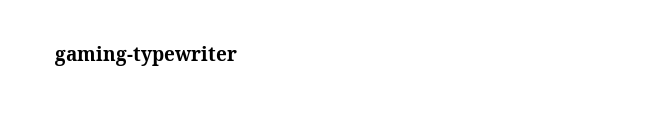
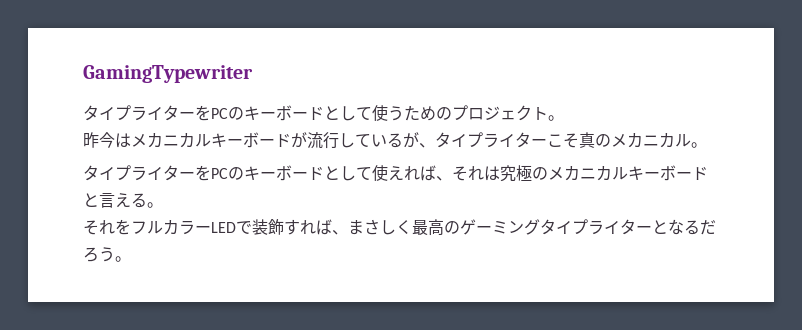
[55,46,237,66] gaming-typewriter -> [83,65,253,83] [83,105,564,121] [83,132,707,149] [83,165,708,182] [83,193,163,208] [83,219,716,236] [83,247,131,262] GamingTypewriter // タイプライターをPCのキーボードとして使うためのプロジェクト。 // 昨今はメカニカルキーボードが流行しているが、タイプライターこそ真のメカニカル。 // タイプライターをPCのキーボードとして使えれば、それは究極のメカニカルキーボードと言える。 // それをフルカラーLEDで装飾すれば、まさしく最高のゲーミングタイプライターとなるだろう。

